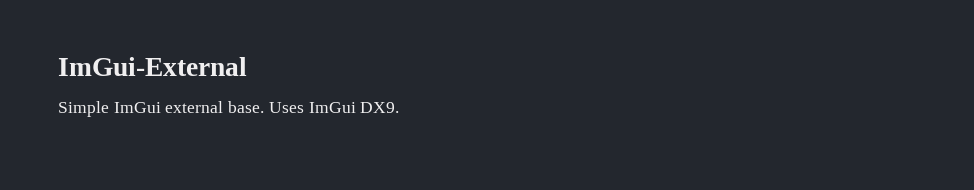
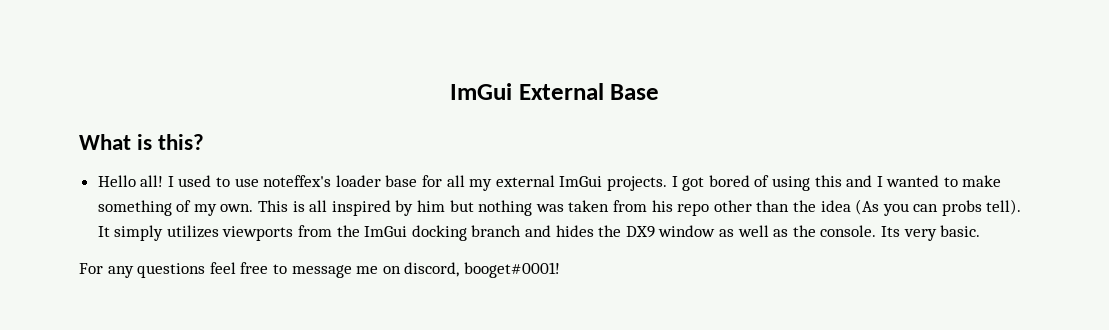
[58,57,247,76] [58,101,400,117] ImGui-External // Simple ImGui external base. Uses ImGui DX9. -> [449,83,660,100] [79,134,205,150] [97,175,1002,191] [97,199,1022,216] [97,225,981,241] [79,262,560,278] ImGui External Base // What is this? // Hello all! I used to use noteffex's loader base for all my external ImGui projects. I got bored of using this and I wanted to make something of my own. This is all inspired by him but nothing was taken from his repo other than the idea (As you can probs tell). It simply utilizes viewports from the ImGui docking branch and hides the DX9 window as well as the console. Its very basic. // For any questions feel free to message me on discord, booget#0001!

